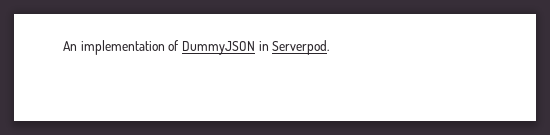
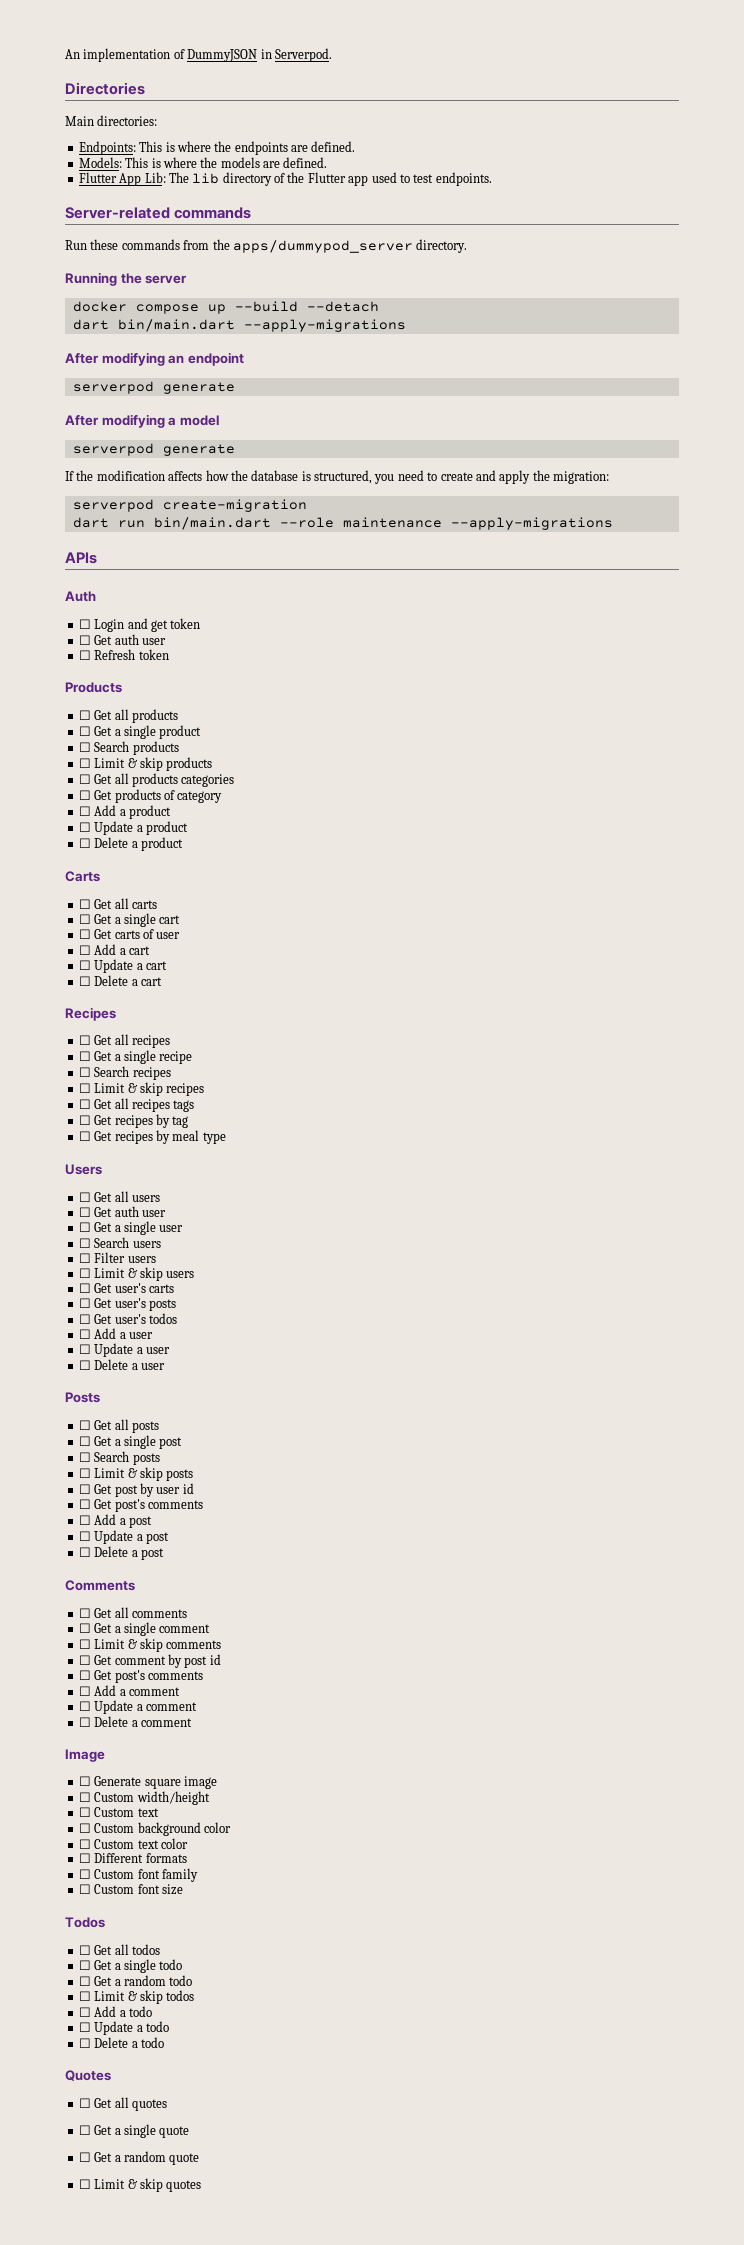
(330, 47) none -> [65,82,145,95] [65,115,158,126] [78,141,356,155] [78,157,328,168] [78,172,492,186] [65,207,252,219] [65,239,468,253] [65,272,188,286] [72,301,379,314] [72,319,406,332] [65,352,244,366] [72,381,235,394] [65,414,219,428] [72,443,235,456] [65,470,609,484] [72,499,307,512] [72,517,613,530] [65,552,97,564] [65,591,96,602] [78,618,201,632] [78,634,166,645] [78,649,169,660] [65,682,122,693] [78,709,178,723] [78,725,202,739] [78,741,179,755] [78,757,213,771] [78,773,235,787] [78,789,223,803] [78,805,171,819] [78,821,188,835] [78,837,183,851] [65,871,100,882] [78,898,157,909] [78,913,181,927] [78,929,181,939] [78,944,150,955] [78,959,167,973] [78,975,162,986] [65,1007,116,1021] [78,1034,170,1048] [78,1050,193,1064] [78,1066,171,1080] [78,1082,205,1096] [78,1098,195,1112] [78,1114,189,1128] [78,1130,226,1144] [65,1164,102,1175] [78,1191,160,1202] [78,1206,166,1217] [78,1221,184,1235] [78,1237,161,1248] [78,1252,156,1263] [78,1267,195,1281] [78,1283,174,1293] [78,1298,176,1311] [78,1313,177,1324] [78,1328,153,1339] [78,1343,170,1357] [78,1359,165,1370] [65,1392,100,1403] [78,1419,159,1433] [78,1435,183,1449] [78,1451,160,1465] [78,1467,194,1481] [78,1483,194,1497] [78,1499,203,1512] [78,1514,152,1528] [78,1530,169,1544] [78,1546,164,1560] [65,1580,135,1591] [78,1607,187,1618] [78,1622,211,1636] [78,1638,222,1652] [78,1654,221,1668] [78,1670,203,1683] [78,1685,180,1696] [78,1700,197,1714] [78,1716,192,1727] [65,1749,105,1762] [78,1776,217,1789] [78,1791,210,1805] [78,1807,159,1817] [78,1822,231,1836] [78,1838,188,1849] [78,1853,187,1863] [78,1868,198,1882] [78,1884,183,1895] [65,1917,105,1928] [78,1944,160,1955] [78,1959,183,1973] [78,1975,193,1986] [78,1990,195,2004] [78,2006,152,2017] [78,2021,169,2035] [78,2037,164,2048] [65,2070,111,2081] [78,2097,167,2111] [78,2124,190,2138] [78,2151,200,2165] [78,2178,202,2192] // Directories // Main directories: // Endpoints: This is where the endpoints are defined. // Models: This is where the models are defined. // Flutter App Lib: The lib directory of the Flutter app used to test endpoints. // Server-related commands // Run these commands from the apps/dummypod_server directory. // Running the server // docker compose up --build --detach // dart bin/main.dart --apply-migrations // After modifying an endpoint // serverpod generate // After modifying a model // serverpod generate // If the modification affects how the database is structured, you need to create and apply the migration: // serverpod create-migration // dart run bin/main.dart --role maintenance --apply-migrations // APIs // Auth // ☐ Login and get token // ☐ Get auth user // ☐ Refresh token // Products // ☐ Get all products // ☐ Get a single product // ☐ Search products // ☐ Limit & skip products // ☐ Get all products categories // ☐ Get products of category // ☐ Add a product // ☐ Update a product // ☐ Delete a product // Carts // ☐ Get all carts // ☐ Get a single cart // ☐ Get carts of user // ☐ Add a cart // ☐ Update a cart // ☐ Delete a cart // Recipes // ☐ Get all recipes // ☐ Get a single recipe // ☐ Search recipes // ☐ Limit & skip recipes // ☐ Get all recipes tags // ☐ Get recipes by tag // ☐ Get recipes by meal type // Users // ☐ Get all users // ☐ Get auth user // ☐ Get a single user // ☐ Search users // ☐ Filter users // ☐ Limit & skip users // ☐ Get user's carts // ☐ Get user's posts // ☐ Get user's todos // ☐ Add a user // ☐ Update a user // ☐ Delete a user // Posts // ☐ Get all posts // ☐ Get a single post // ☐ Search posts // ☐ Limit & skip posts // ☐ Get post by user id // ☐ Get post's comments // ☐ Add a post // ☐ Update a post // ☐ Delete a post // Comments // ☐ Get all comments // ☐ Get a single comment // ☐ Limit & skip comments // ☐ Get comment by post id // ☐ Get post's comments // ☐ Add a comment // ☐ Update a comment // ☐ Delete a comment // Image // ☐ Generate square image // ☐ Custom width/height // ☐ Custom text // ☐ Custom background color // ☐ Custom text color // ☐ Different formats // ☐ Custom font family // ☐ Custom font size // Todos // ☐ Get all todos // ☐ Get a single todo // ☐ Get a random todo // ☐ Limit & skip todos // ☐ Add a todo // ☐ Update a todo // ☐ Delete a todo // Quotes // ☐ Get all quotes // ☐ Get a single quote // ☐ Get a random quote // ☐ Limit & skip quotes

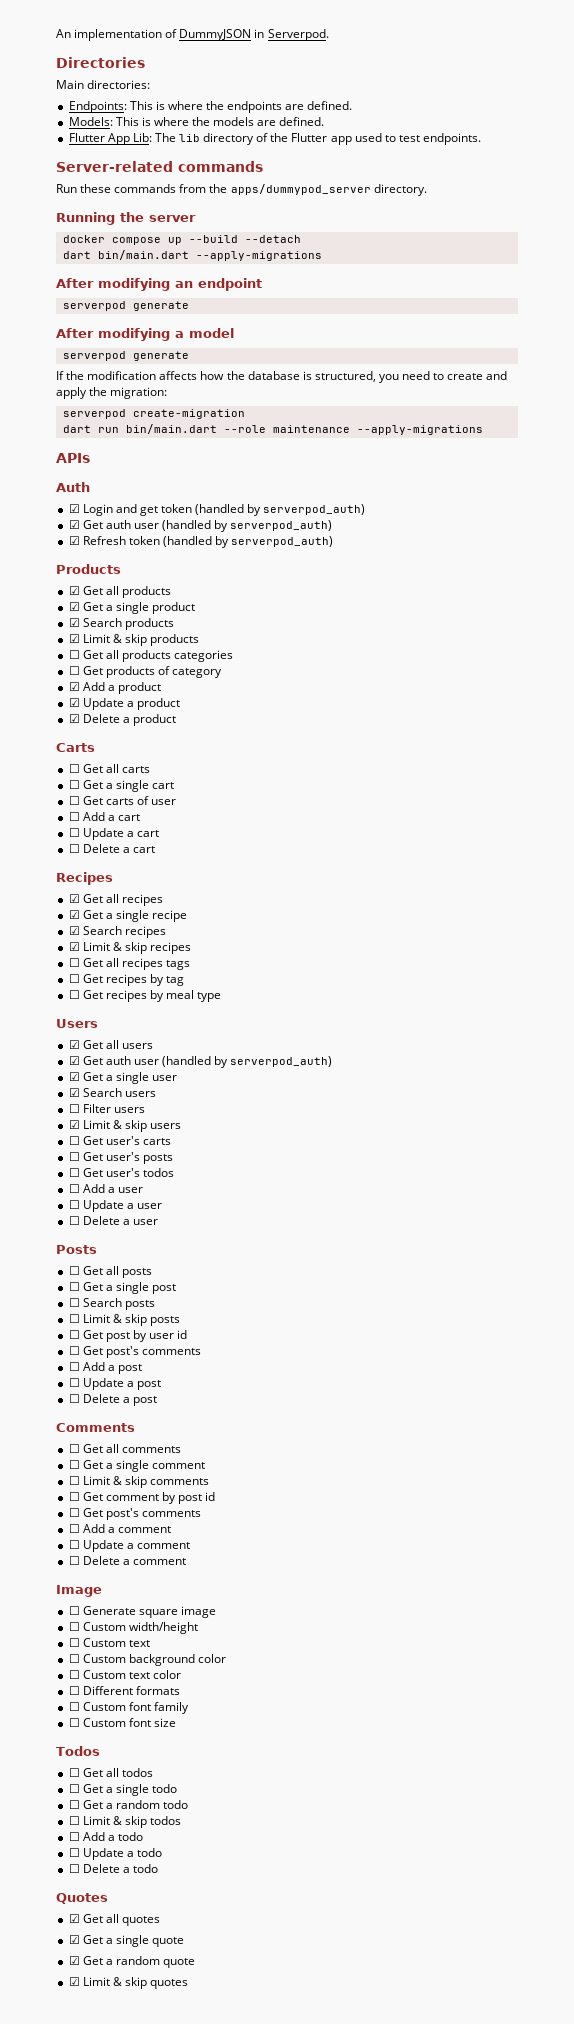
[78,619,91,629] ☐ -> [68,504,80,513] ☑
[78,634,166,645] [78,650,91,660] // ☐ Get auth user // ☐ -> [195,504,366,516] [68,520,333,532] [68,536,80,545] (handled by serverpod_auth) // ☑ Get auth user (handled by serverpod_auth) // ☑
(169, 654) none -> [162,536,334,548] (handled by serverpod_auth)
[78,710,91,720] ☐ -> [68,586,80,595] ☑
[78,726,91,736] ☐ -> [68,602,80,611] ☑
[78,742,91,752] ☐ -> [68,618,80,627] ☑
[78,758,91,768] ☐ -> [68,634,80,643] ☑
[78,806,91,816] ☐ -> [68,682,80,691] ☑
[78,822,91,832] ☐ -> [68,698,80,707] ☑
[78,838,91,848] ☐ -> [68,714,80,723] ☑
[78,1035,91,1045] ☐ -> [68,894,80,903] ☑
[78,1051,91,1061] ☐ -> [68,910,80,919] ☑
[78,1067,91,1077] ☐ -> [68,926,80,935] ☑
[78,1083,91,1093] ☐ -> [68,942,80,951] ☑
[78,1192,91,1202] ☐ -> [68,1040,80,1049] ☑
[78,1206,166,1217] [78,1222,91,1232] ☐ Get auth user // ☐ -> [68,1056,333,1068] [68,1072,80,1081] ☑ Get auth user (handled by serverpod_auth) // ☑
[78,1238,91,1248] ☐ -> [68,1088,80,1097] ☑
[78,1268,91,1278] ☐ -> [68,1120,80,1129] ☑
[78,2098,91,2108] ☐ -> [68,1914,80,1923] ☑
[78,2125,91,2135] ☐ -> [68,1935,80,1944] ☑
[78,2152,91,2162] ☐ -> [68,1956,80,1965] ☑
[78,2179,91,2189] ☐ -> [68,1977,80,1986] ☑

